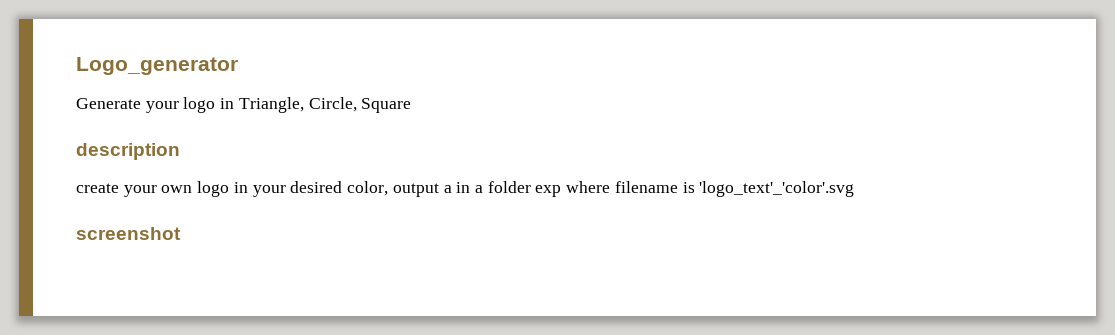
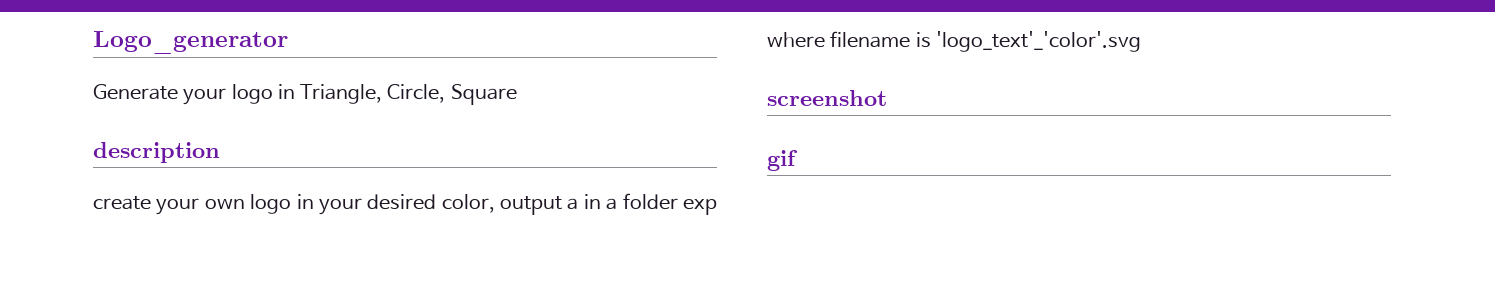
(181, 233) none -> [767,150,798,171] // gif

